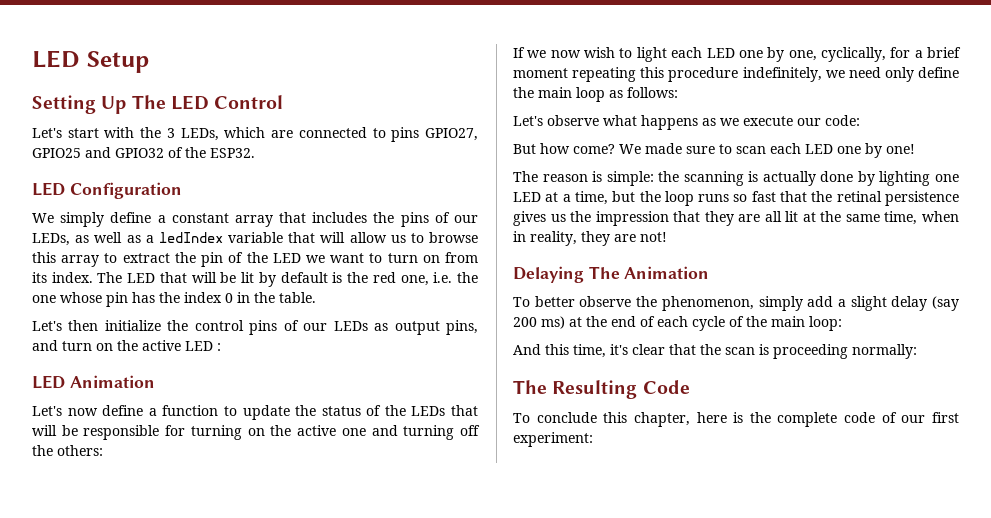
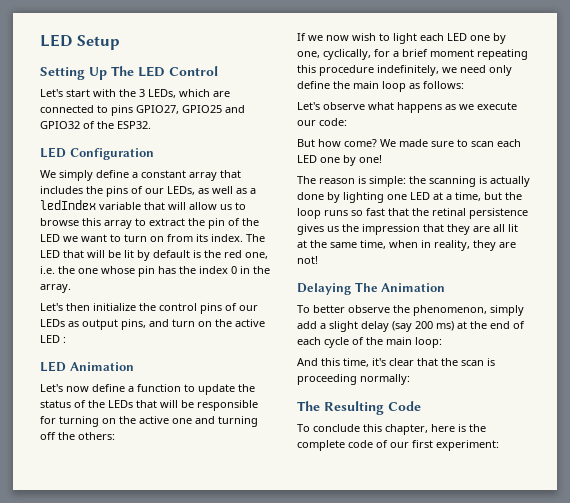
[279,292,316,303] table. -> [40,284,71,293] array.

